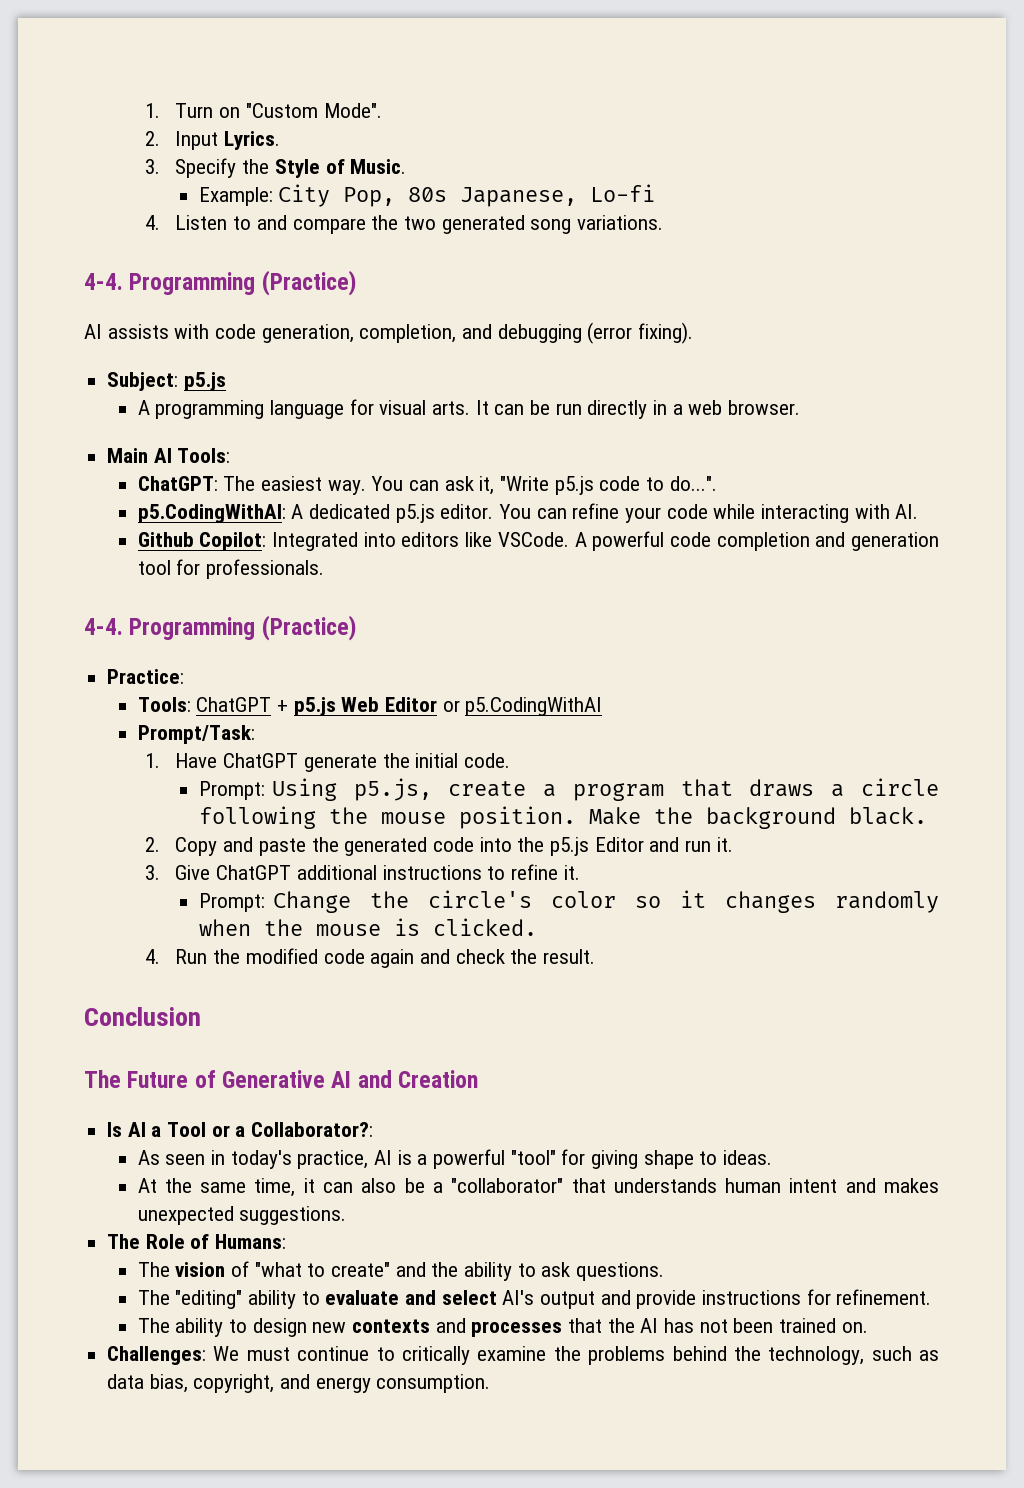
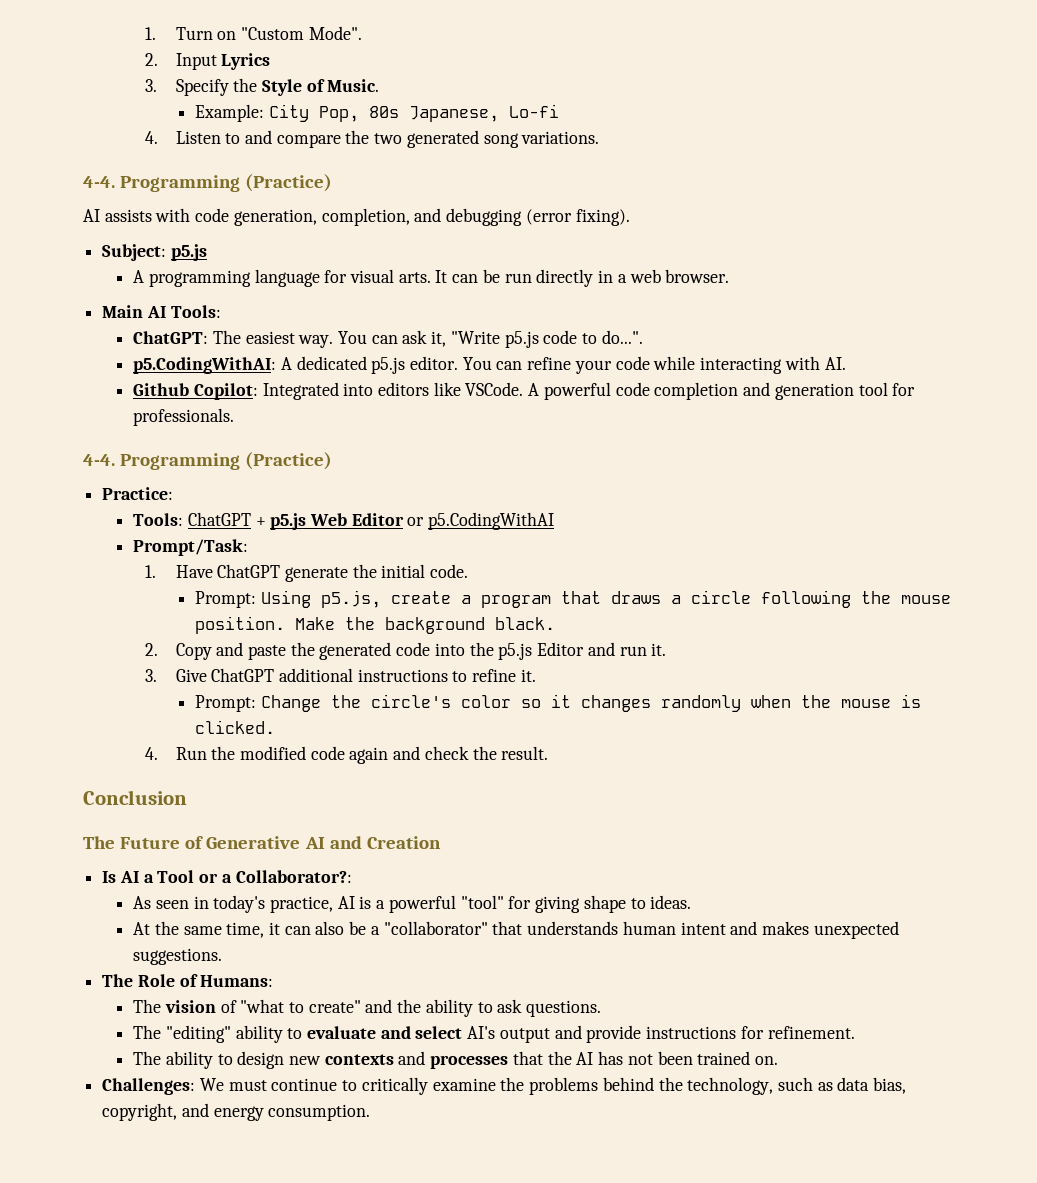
[224,131,281,150] Lyrics. -> [221,53,271,70] Lyrics

